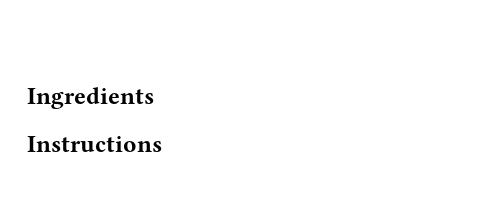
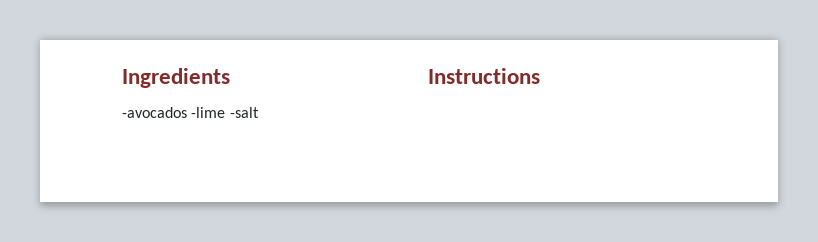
(154, 98) none -> [122,107,259,118] // -avocados -lime -salt

